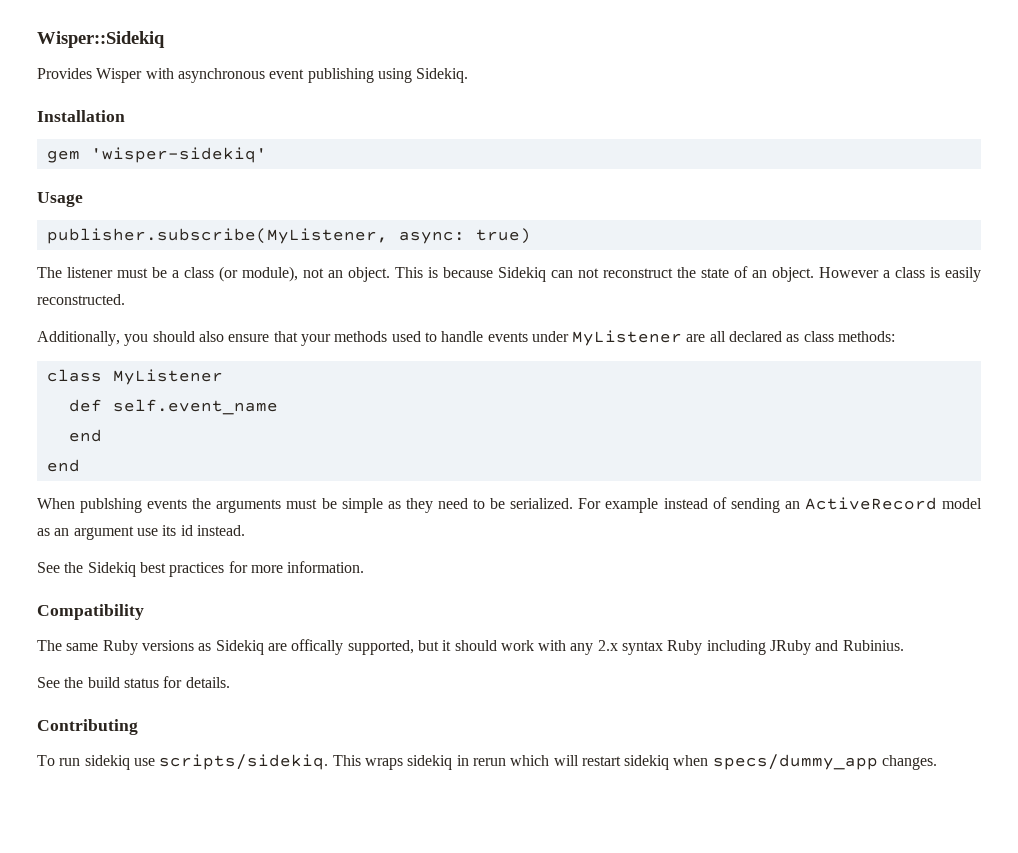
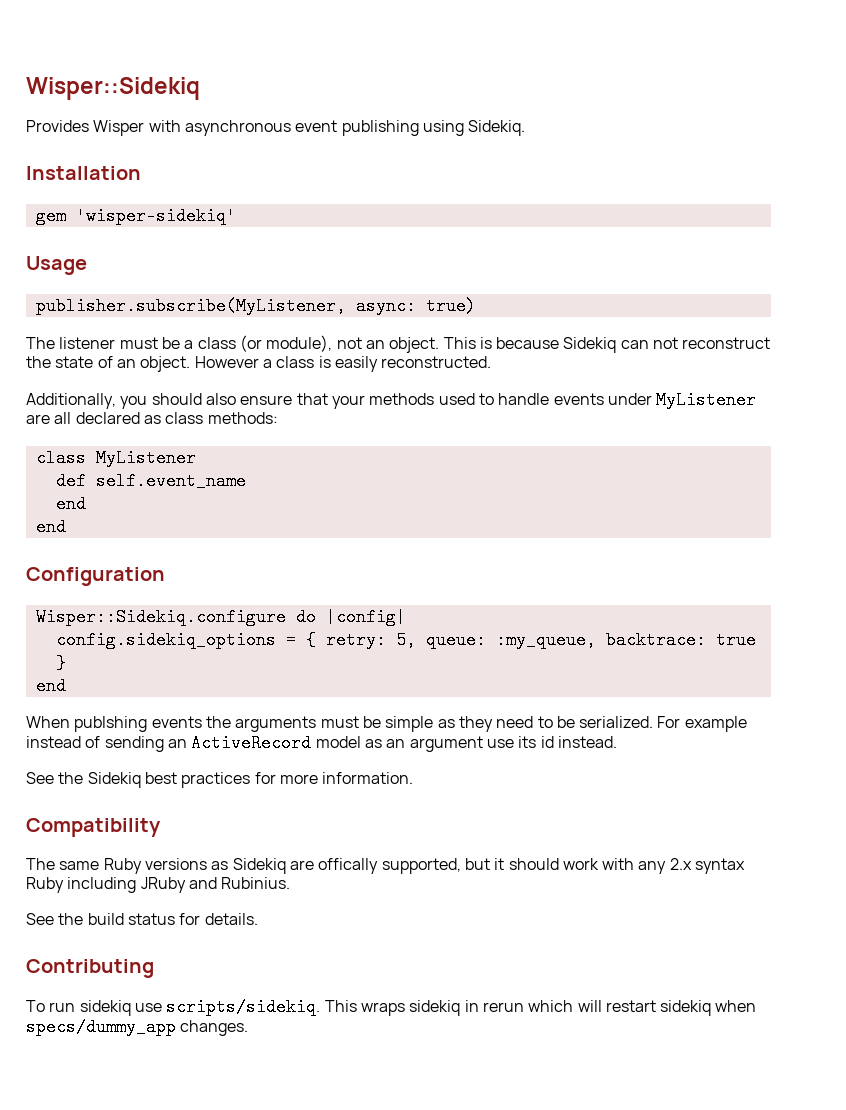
(80, 465) none -> [26,567,165,586] [35,608,406,626] [55,631,756,649] [55,654,66,672] [35,677,66,695] // Configuration // Wisper::Sidekiq.configure do |config| // config.sidekiq_options = { retry: 5, queue: :my_queue, backtrace: true } // end

